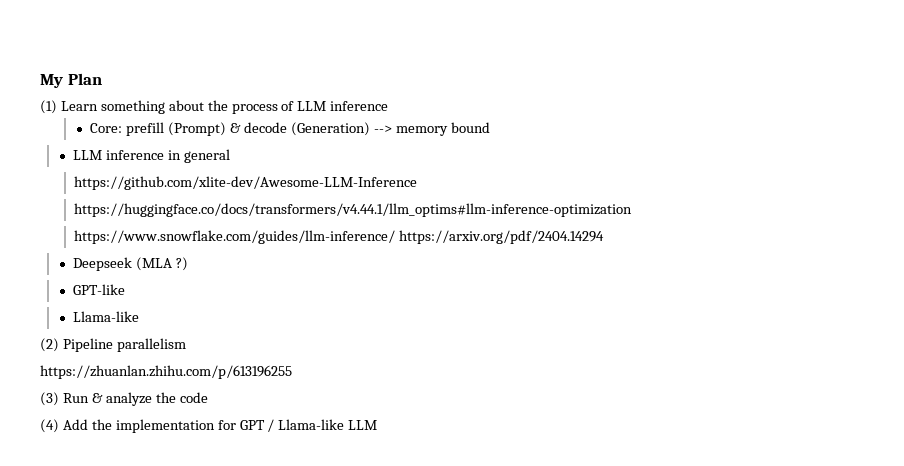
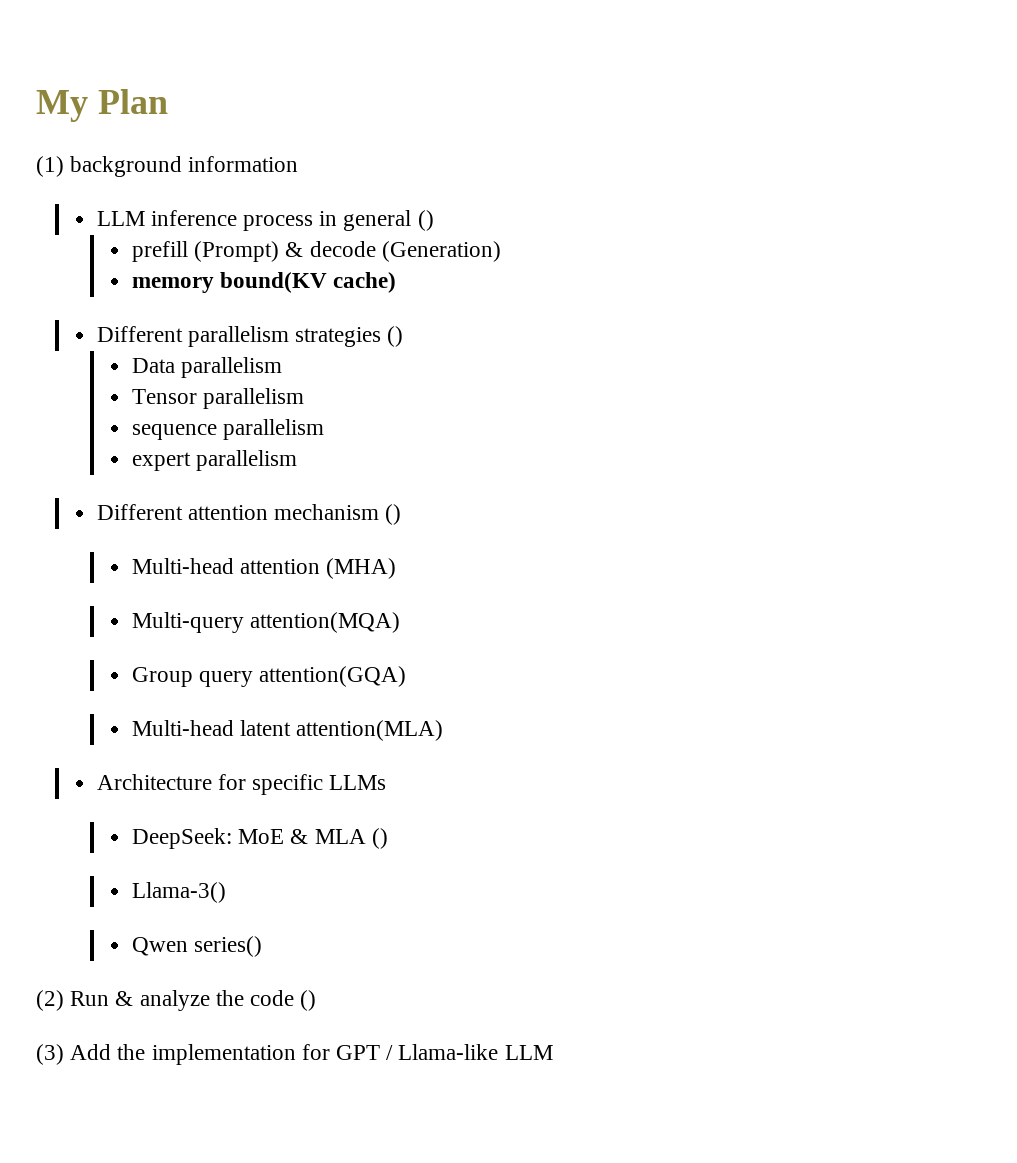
[60,100,389,114] [90,123,123,133] Learn something about the process of LLM inference // Core: -> [70,156,299,177] [96,210,434,231] background information // LLM inference process in general () //
[373,122,490,136] [73,149,230,163] [74,176,418,190] [74,203,633,217] [74,230,605,244] [73,257,188,271] [73,284,126,295] [73,311,140,322] [40,338,186,352] [40,365,292,379] [40,392,59,406] --> memory bound // LLM inference in general // https://github.com/xlite-dev/Awesome-LLM-Inference // https://huggingface.co/docs/transformers/v4.44.1/llm_optims#llm-inference-optimization // https://www.snowflake.com/guides/llm-inference/ https://arxiv.org/pdf/2404.14294 // Deepseek (MLA ?) // GPT-like // Llama-like // (2) Pipeline parallelism // https://zhuanlan.zhihu.com/p/613196255 // (3) -> [131,272,397,293] [96,326,404,347] [131,357,283,378] [131,388,305,409] [131,419,325,440] [131,450,298,471] [96,504,402,525] [131,558,397,579] [131,612,401,633] [131,666,407,687] [131,720,444,741] [96,774,387,795] [131,828,388,849] [131,882,226,903] [131,936,263,957] [36,990,64,1011] // memory bound(KV cache) // Different parallelism strategies () // Data parallelism // Tensor parallelism // sequence parallelism // expert parallelism // Different attention mechanism () // Multi-head attention (MHA) // Multi-query attention(MQA) // Group query attention(GQA) // Multi-head latent attention(MLA) // Architecture for specific LLMs // DeepSeek: MoE & MLA () // Llama-3() // Qwen series() // (2)
[40,419,59,433] // (4) -> [300,990,317,1011] [36,1044,64,1065] () // (3)

